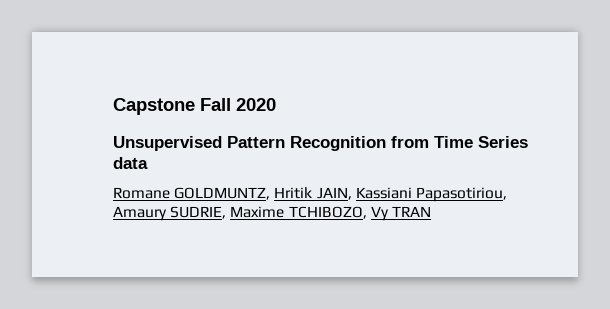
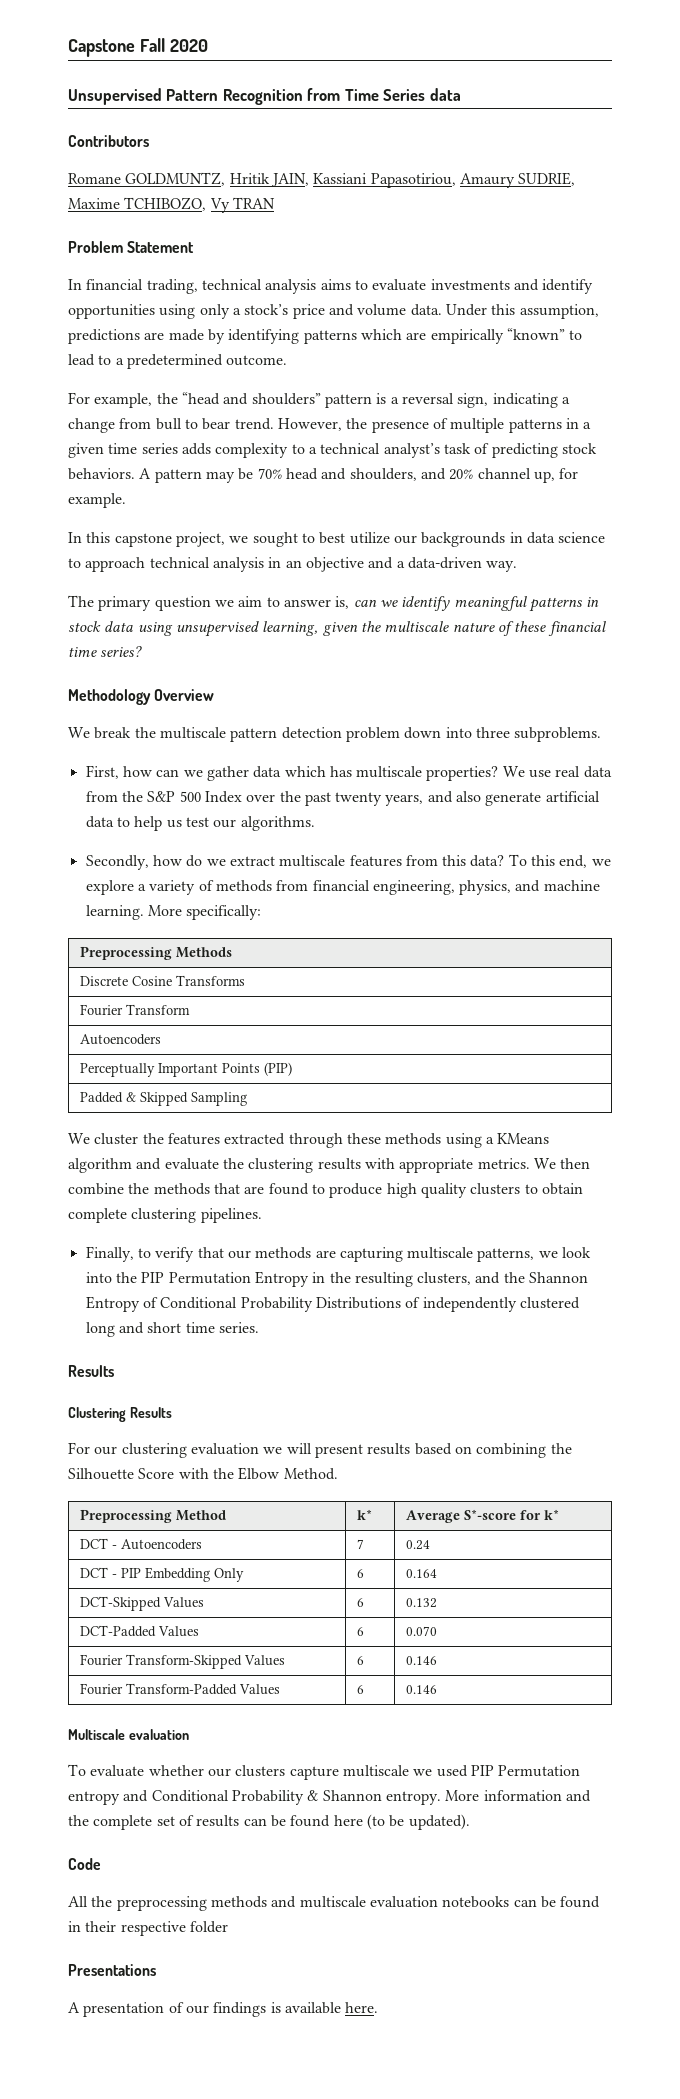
(148, 163) none -> [68,135,149,147] // Contributors
(431, 211) none -> [68,241,195,253] [68,279,594,294] [68,304,599,319] [68,328,583,344] [68,354,288,369] [68,392,570,408] [68,418,592,433] [68,443,597,458] [68,468,579,483] [68,493,126,508] [68,532,606,547] [68,557,518,572] [68,595,600,612] [68,621,606,637] [68,646,143,657] [68,689,215,705] [68,727,602,742] [85,765,612,781] [85,791,600,806] [85,816,315,831] [85,854,611,870] [85,880,600,895] [85,905,262,920] [80,946,233,960] [80,975,246,986] [80,1004,191,1016] [80,1034,162,1045] [80,1062,293,1077] [80,1092,248,1106] [68,1133,550,1148] [68,1158,591,1173] [68,1183,583,1198] [68,1208,262,1223] [85,1246,592,1262] [85,1271,589,1287] [85,1296,580,1312] [85,1322,259,1337] [68,1365,114,1377] [68,1407,172,1422] [68,1442,572,1458] [68,1467,338,1480] [80,1509,227,1523] [357,1509,373,1520] [406,1509,560,1523] [80,1538,203,1550] [357,1539,365,1549] [406,1540,431,1550] [80,1567,245,1582] [357,1569,365,1578] [406,1569,438,1578] [80,1596,205,1611] [357,1598,365,1607] [406,1598,438,1608] [80,1625,200,1637] [357,1627,365,1636] [406,1626,438,1636] [80,1654,286,1669] [357,1656,365,1665] [406,1656,438,1665] [80,1683,281,1695] [357,1685,365,1694] [406,1685,438,1694] [68,1729,189,1740] [68,1764,581,1780] [68,1790,591,1805] [68,1814,470,1830] [68,1858,101,1870] [68,1896,601,1911] [68,1921,228,1936] [68,1964,156,1976] [68,2002,379,2017] // Problem Statement // In financial trading, technical analysis aims to evaluate investments and identify opportunities using only a stock’s price and volume data. Under this assumption, predictions are made by identifying patterns which are empirically “known” to lead to a predetermined outcome. // For example, the “head and shoulders” pattern is a reversal sign, indicating a change from bull to bear trend. However, the presence of multiple patterns in a given time series adds complexity to a technical analyst’s task of predicting stock behaviors. A pattern may be 70% head and shoulders, and 20% channel up, for example. // In this capstone project, we sought to best utilize our backgrounds in data science to approach technical analysis in an objective and a data-driven way. // The primary question we aim to answer is, can we identify meaningful patterns in stock data using unsupervised learning, given the multiscale nature of these financial time series? // Methodology Overview // We break the multiscale pattern detection problem down into three subproblems. // First, how can we gather data which has multiscale properties? We use real data from the S&P 500 Index over the past twenty years, and also generate artificial data to help us test our algorithms. // Secondly, how do we extract multiscale features from this data? To this end, we explore a variety of methods from financial engineering, physics, and machine learning. More specifically: // Preprocessing Methods // Discrete Cosine Transforms // Fourier Transform // Autoencoders // Perceptually Important Points (PIP) // Padded & Skipped Sampling // We cluster the features extracted through these methods using a KMeans algorithm and evaluate the clustering results with appropriate metrics. We then combine the methods that are found to produce high quality clusters to obtain complete clustering pipelines. // Finally, to verify that our methods are capturing multiscale patterns, we look into the PIP Permutation Entropy in the resulting clusters, and the Shannon Entropy of Conditional Probability Distributions of independently clustered long and short time series. // Results // Clustering Results // For our clustering evaluation we will present results based on combining the Silhouette Score with the Elbow Method. // Preprocessing Method | k* | Average S*-score for k* // DCT - Autoencoders | 7 | 0.24 // DCT - PIP Embedding Only | 6 | 0.164 // DCT-Skipped Values | 6 | 0.132 // DCT-Padded Values | 6 | 0.070 // Fourier Transform-Skipped Values | 6 | 0.146 // Fourier Transform-Padded Values | 6 | 0.146 // Multiscale evaluation // To evaluate whether our clusters capture multiscale we used PIP Permutation entropy and Conditional Probability & Shannon entropy. More information and the complete set of results can be found here (to be updated). // Code // All the preprocessing methods and multiscale evaluation notebooks can be found in their respective folder // Presentations // A presentation of our findings is available here.

